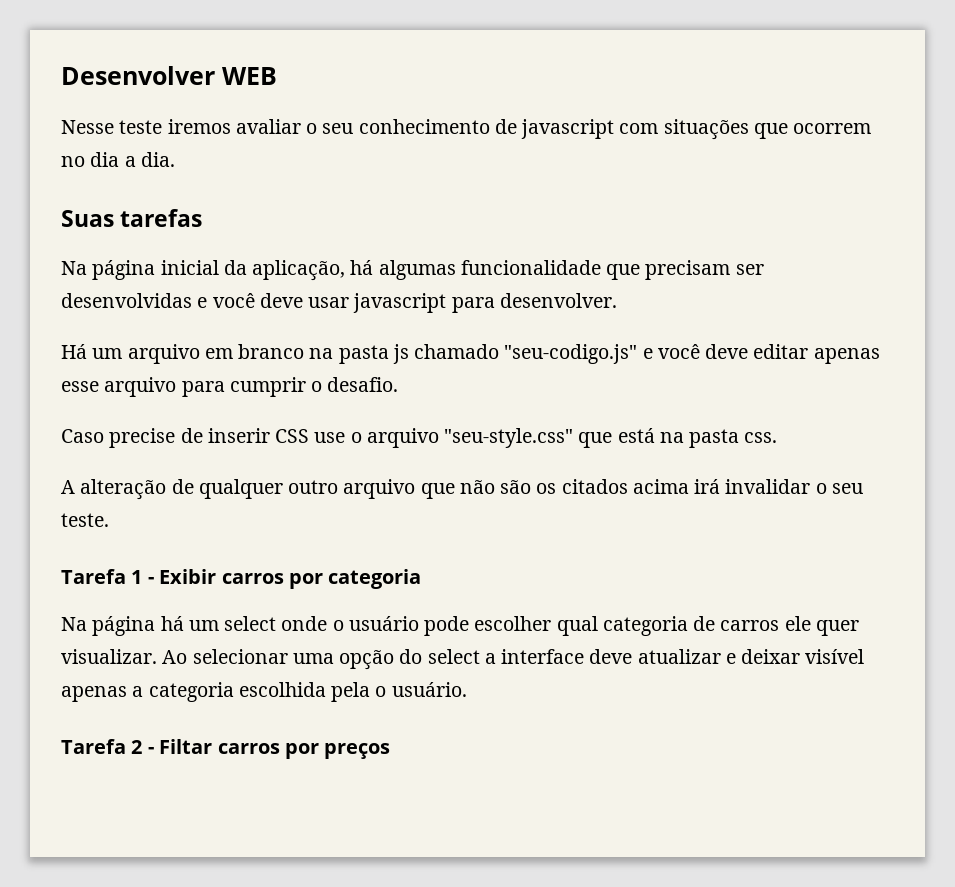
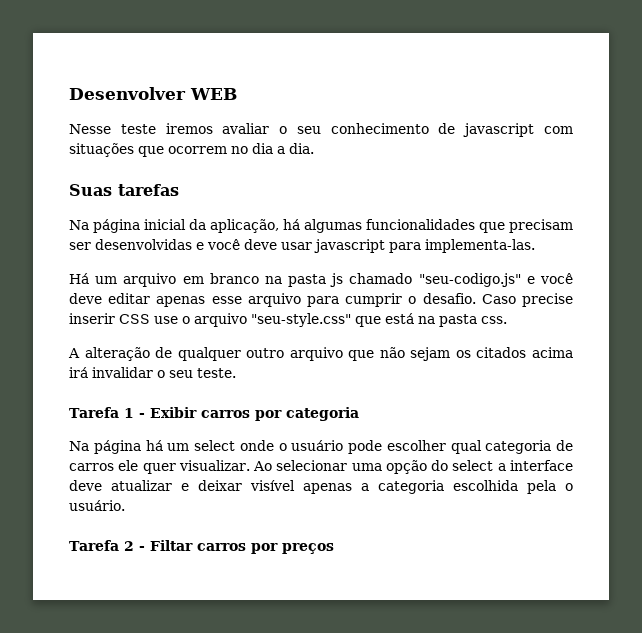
[460,260,601,275] funcionalidade -> [366,219,475,230] funcionalidades
[499,293,617,308] desenvolver. -> [425,239,535,253] implementa-las.
(399, 384) // -> (476, 298) none
[180,428,203,443] de -> (573, 300) none
[500,480,532,494] são -> [410,347,451,361] sejam

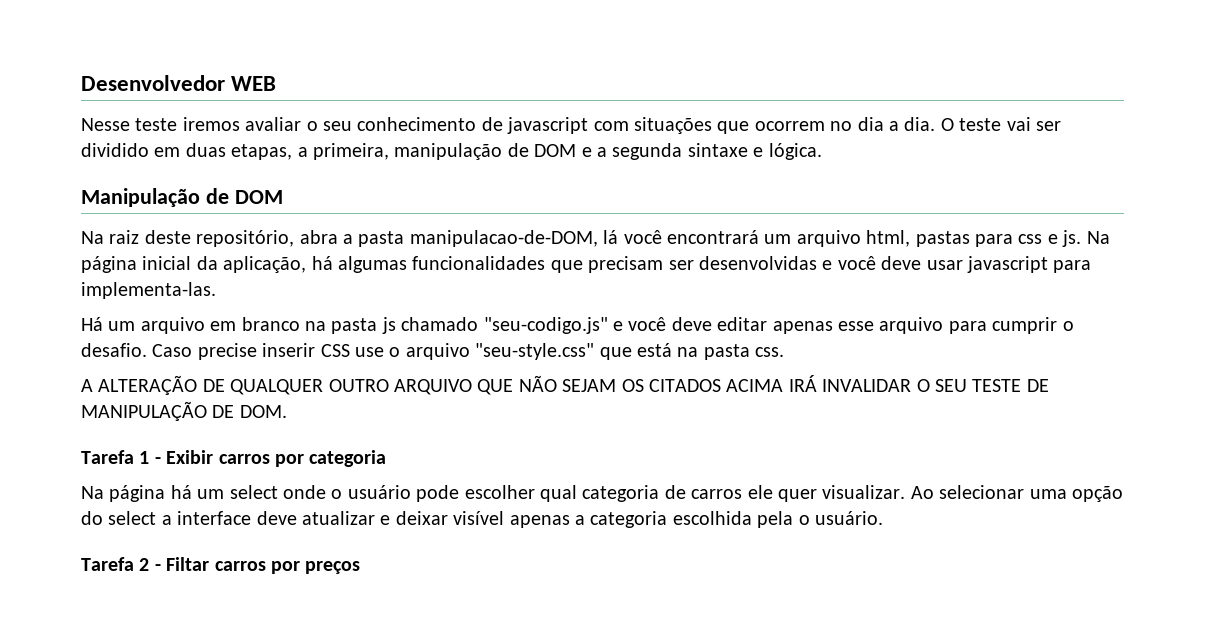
[69,87,186,100] Desenvolver -> [81,75,225,91] Desenvolvedor
[69,184,179,196] // Suas tarefas // -> [940,117,1061,131] [81,143,822,160] [81,188,283,207] [81,230,1082,247] O teste vai ser dividido em duas etapas, a primeira, manipulação de DOM e a segunda sintaxe e lógica. // Manipulação de DOM // Na raiz deste repositório, abra a pasta manipulacao-de-DOM, lá você encontrará um arquivo html, pastas para css e js.
[84,347,573,361] [69,367,236,378] alteração de qualquer outro arquivo que não sejam os citados acima irá invalidar o seu teste. -> [98,375,1049,395] [81,401,287,421] ALTERAÇÃO DE QUALQUER OUTRO ARQUIVO QUE NÃO SEJAM OS CITADOS ACIMA IRÁ INVALIDAR O SEU TESTE DE MANIPULAÇÃO DE DOM.

